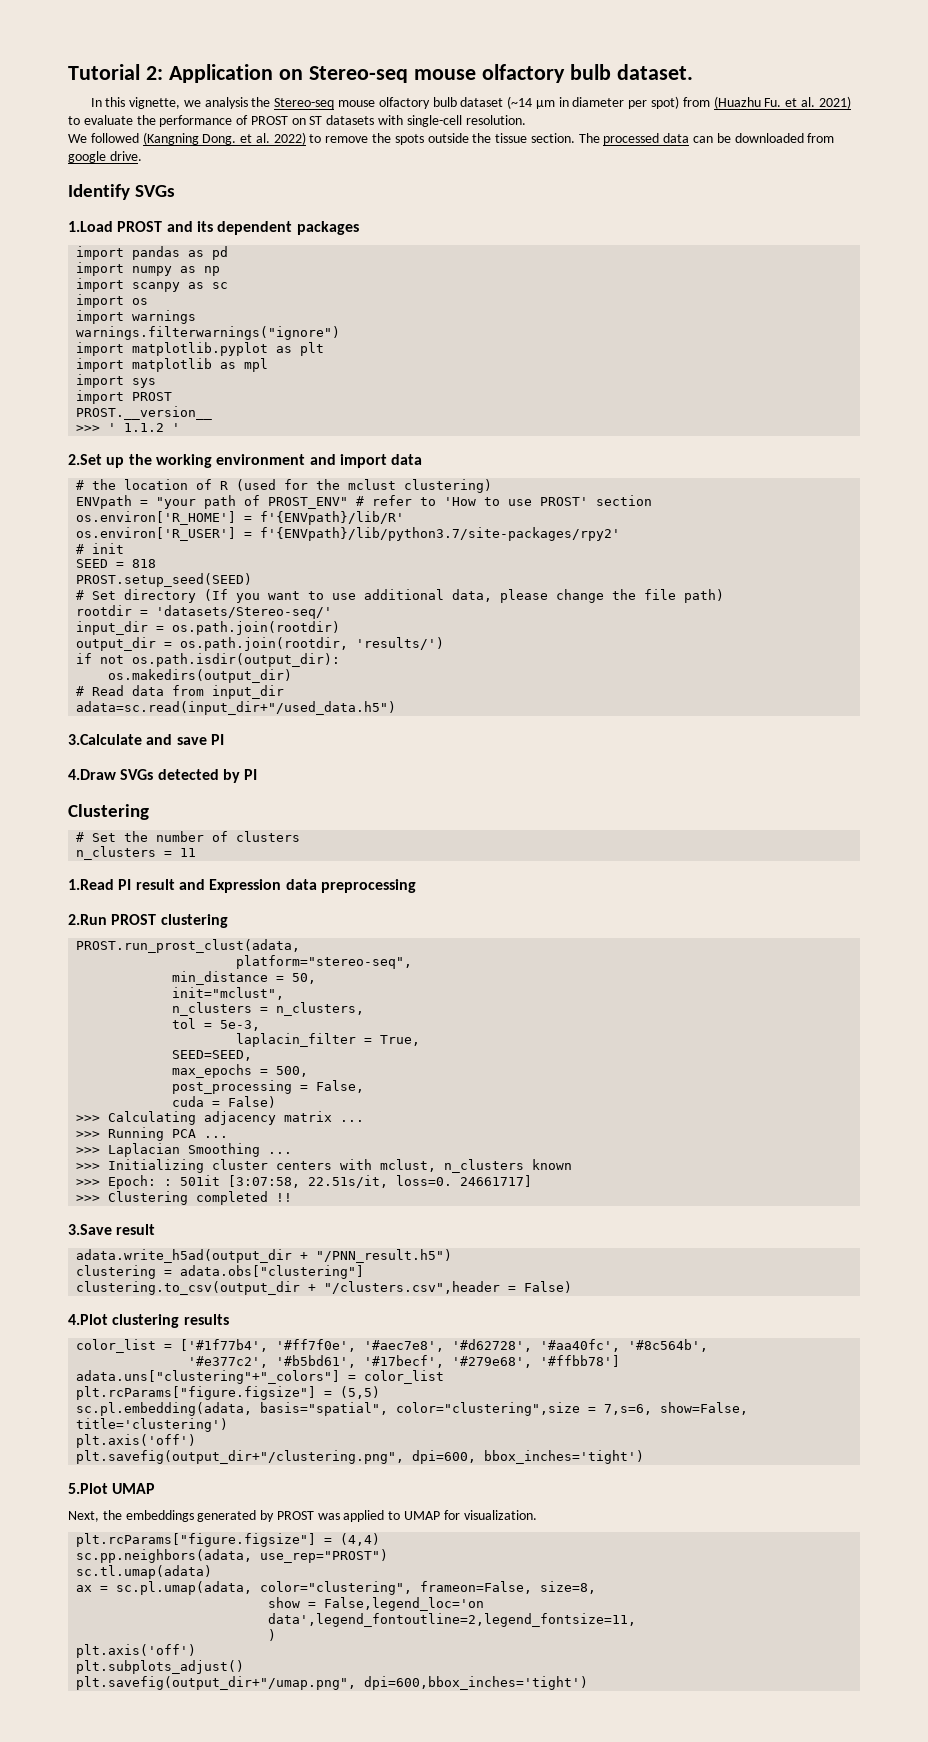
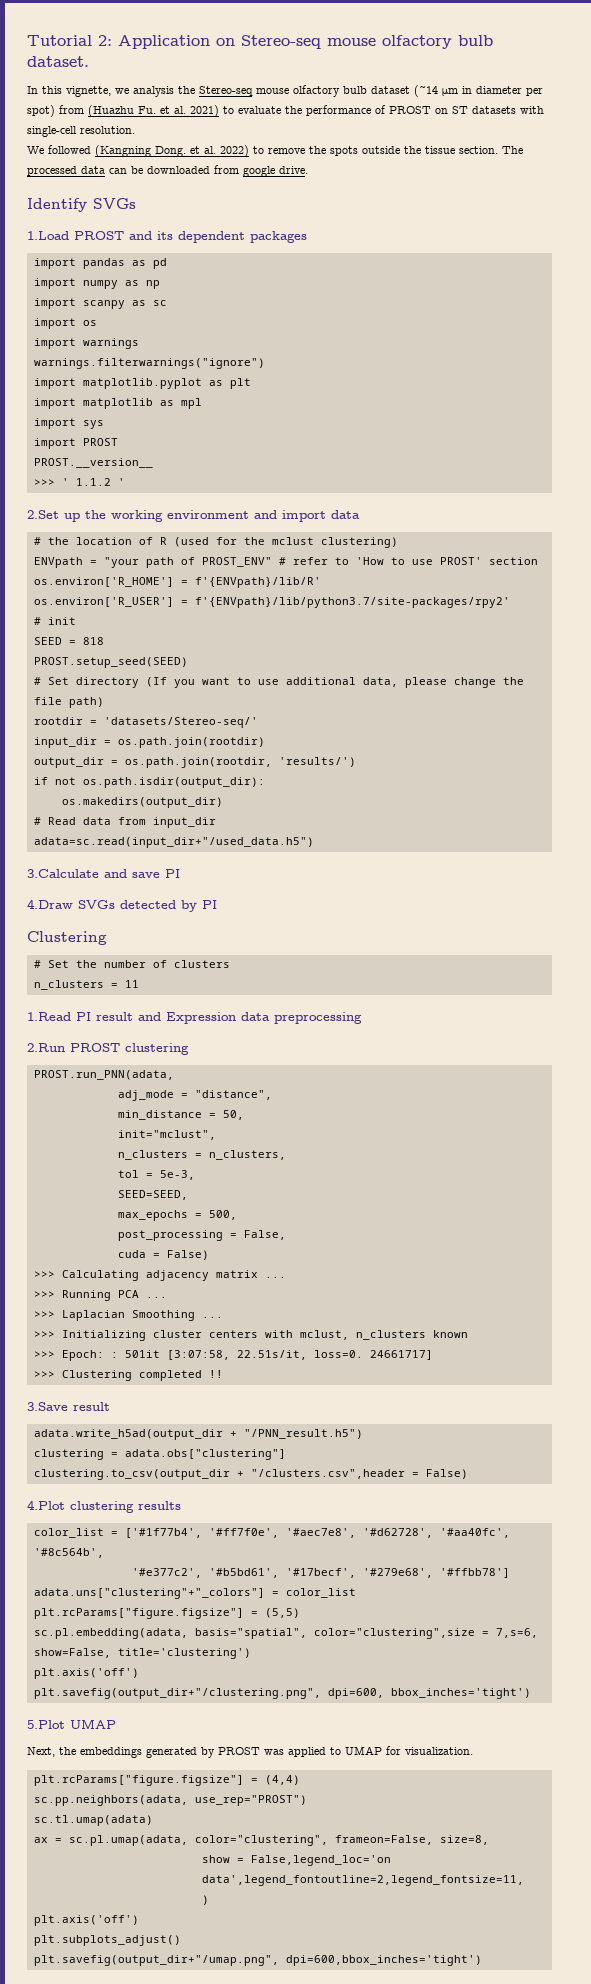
[76,939,301,953] [236,955,413,969] PROST.run_prost_clust(adata, // platform="stereo-seq", -> [33,1070,174,1080] [117,1090,272,1101] PROST.run_PNN(adata, // adj_mode = "distance",
[236,1033,421,1047] // laplacin_filter = True, -> (195, 1175) none

